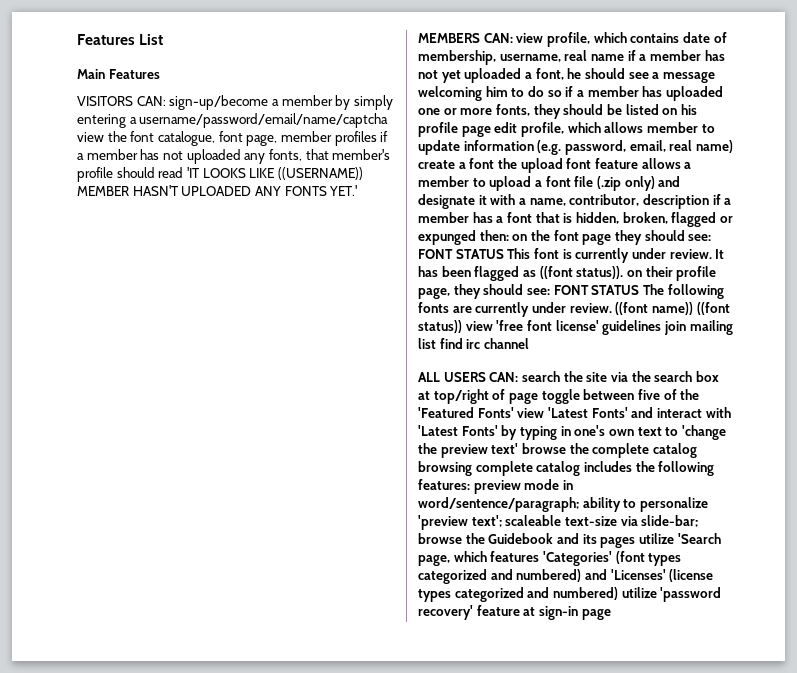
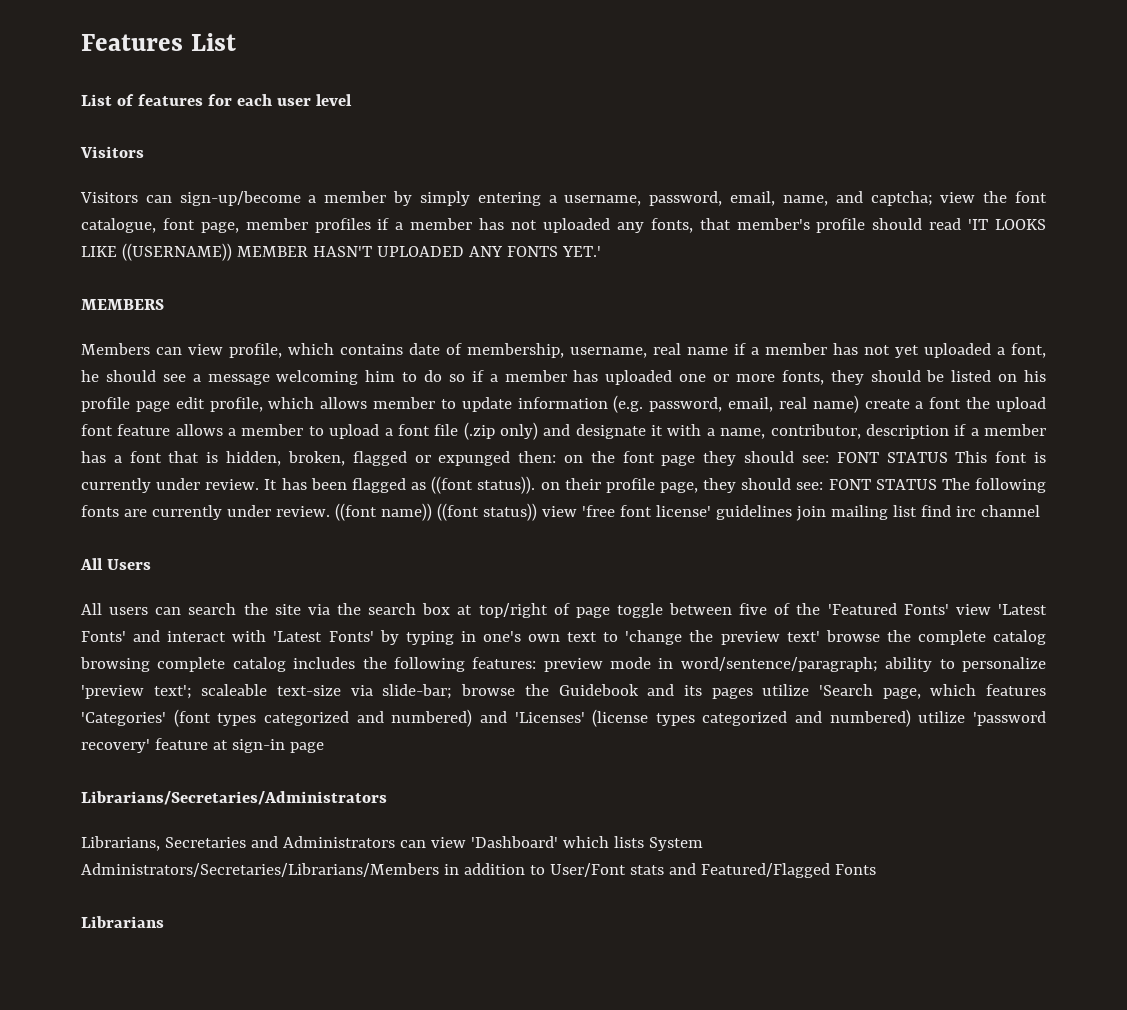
[77,69,160,79] [77,96,166,106] Main Features // VISITORS CAN: -> [81,94,352,106] [80,146,144,158] [80,192,172,203] List of features for each user level // Visitors // Visitors can
[139,113,389,128] username/password/email/name/captcha -> [564,191,933,206] username, password, email, name, and captcha;
[483,33,513,43] CAN: -> [81,343,182,355] // Members can
[418,372,519,382] ALL USERS CAN: -> [80,558,151,570] [81,603,182,615] All Users // All users can
(611, 614) none -> [81,791,387,805] [81,836,703,851] [81,863,876,878] [81,916,164,928] // Librarians/Secretaries/Administrators // Librarians, Secretaries and Administrators can view 'Dashboard' which lists System Administrators/Secretaries/Librarians/Members in addition to User/Font stats and Featured/Flagged Fonts // Librarians

